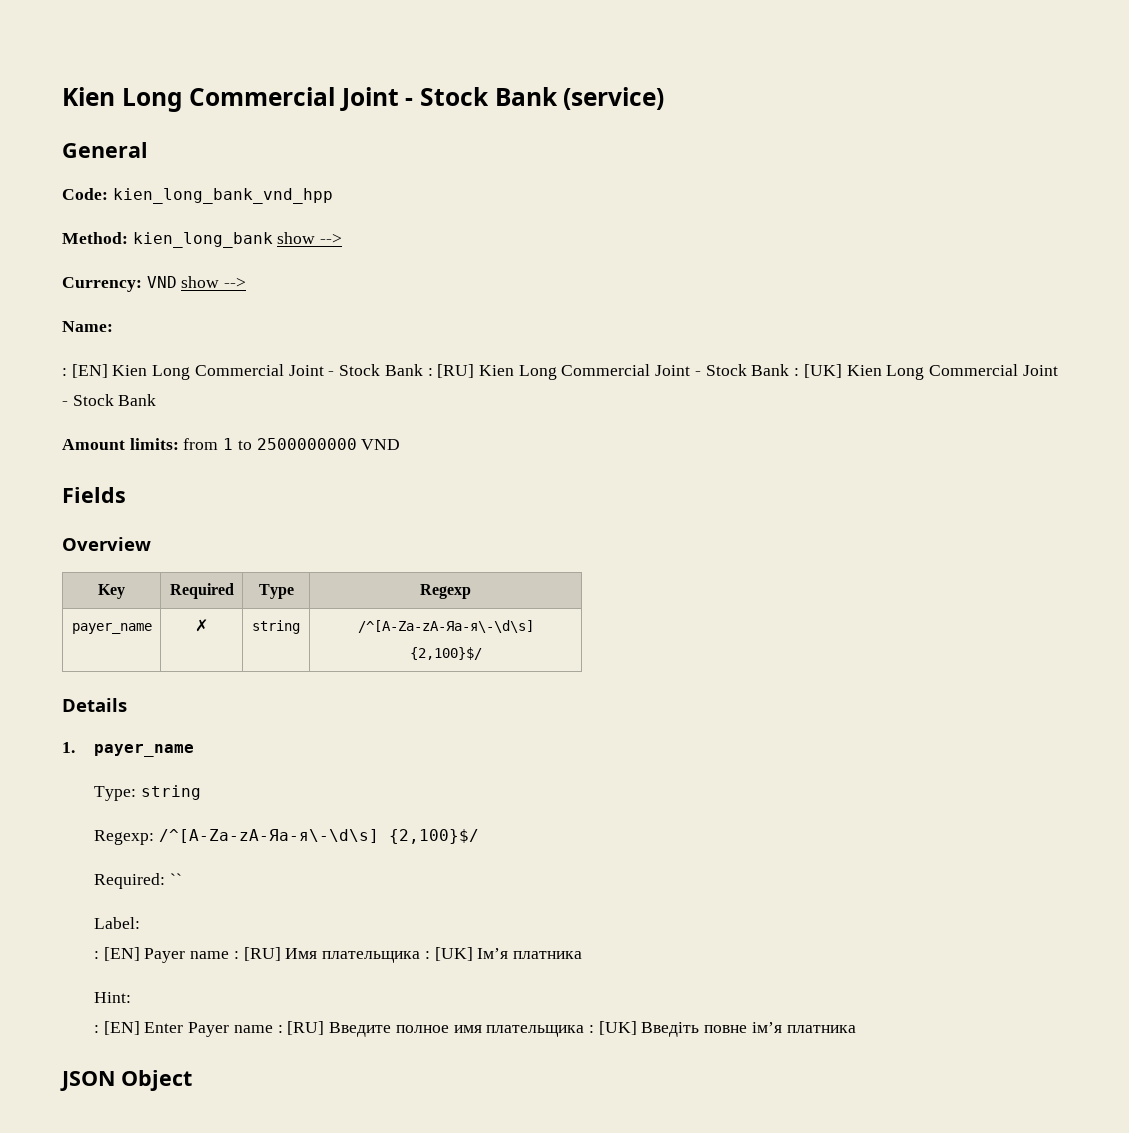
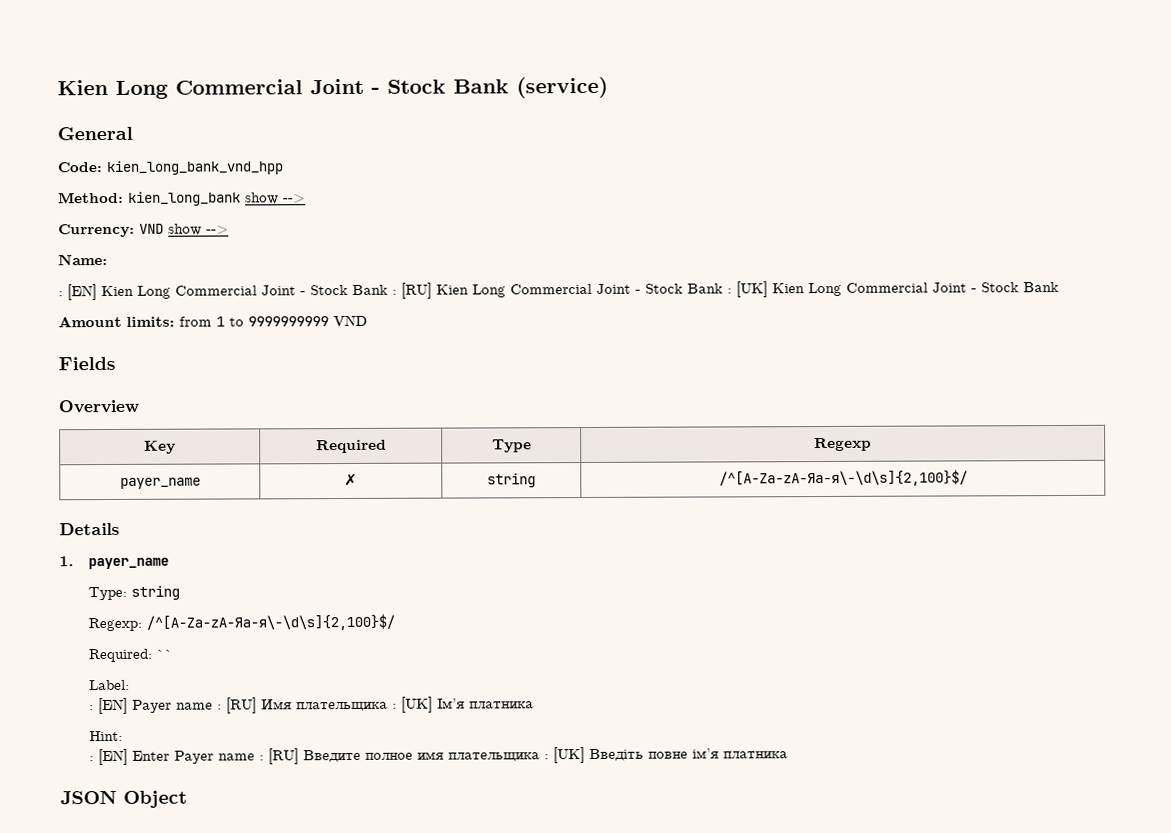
[256,438,357,450] 2500000000 -> [248,316,329,327] 9999999999
[357,620,534,633] [409,647,482,660] /^[A-Za-zА-Яа-я\-\d\s] {2,100}$/ -> [718,469,968,487] /^[A-Za-zА-Яа-я\-\d\s]{2,100}$/
[158,829,479,844] /^[A-Za-zА-Яа-я\-\d\s] {2,100}$/ -> [145,613,395,631] /^[A-Za-zА-Яа-я\-\d\s]{2,100}$/

